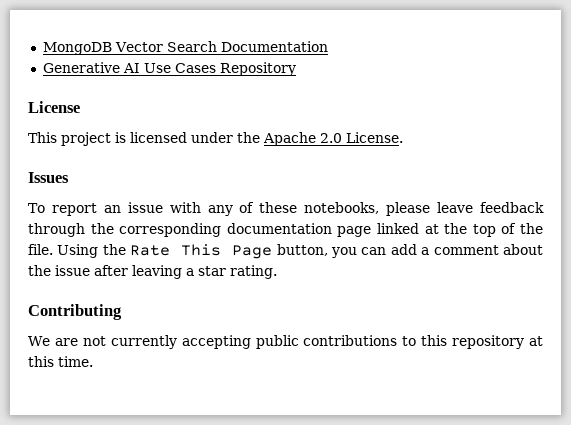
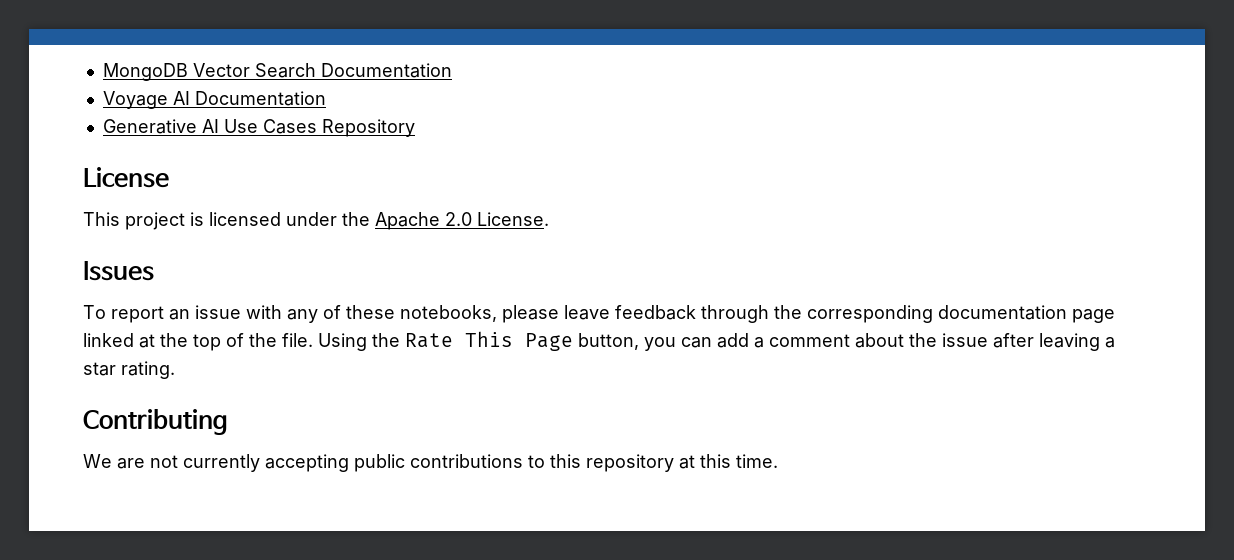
(328, 46) none -> [102,91,326,109] // Voyage AI Documentation

